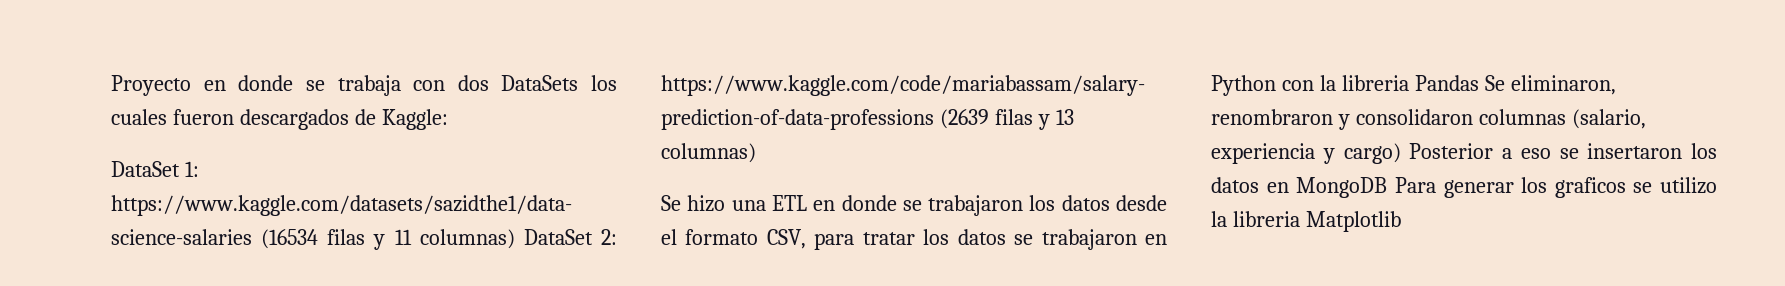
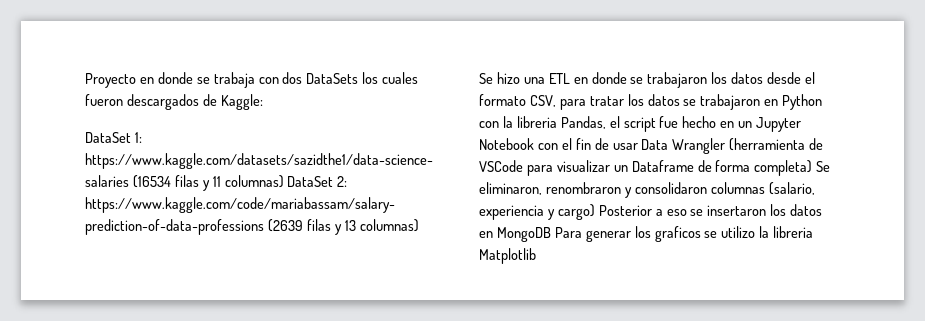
[1414,75,1479,91] Pandas -> [560,116,802,132] [479,138,824,154] [479,160,813,176] Pandas, el script fue hecho en un Jupyter Notebook con el fin de usar Data Wrangler (herramienta de VSCode para visualizar un Dataframe de forma completa)

